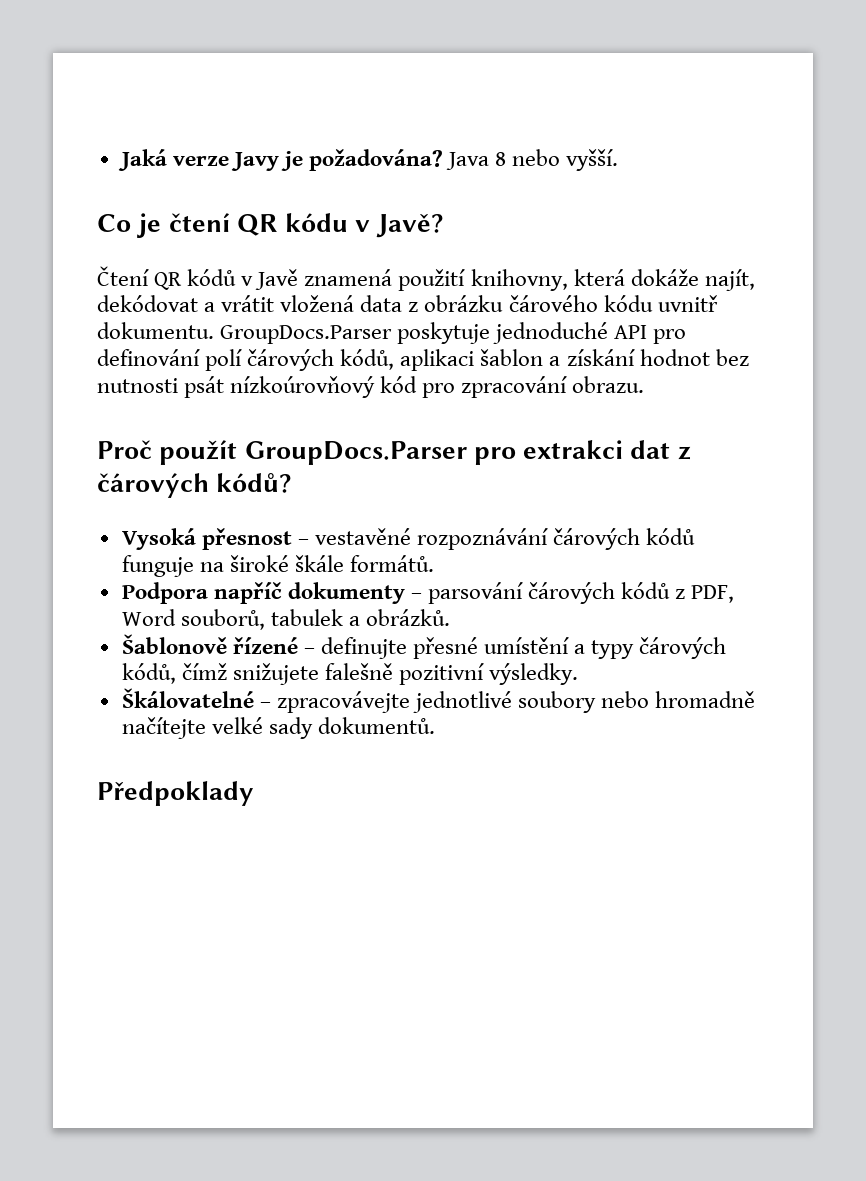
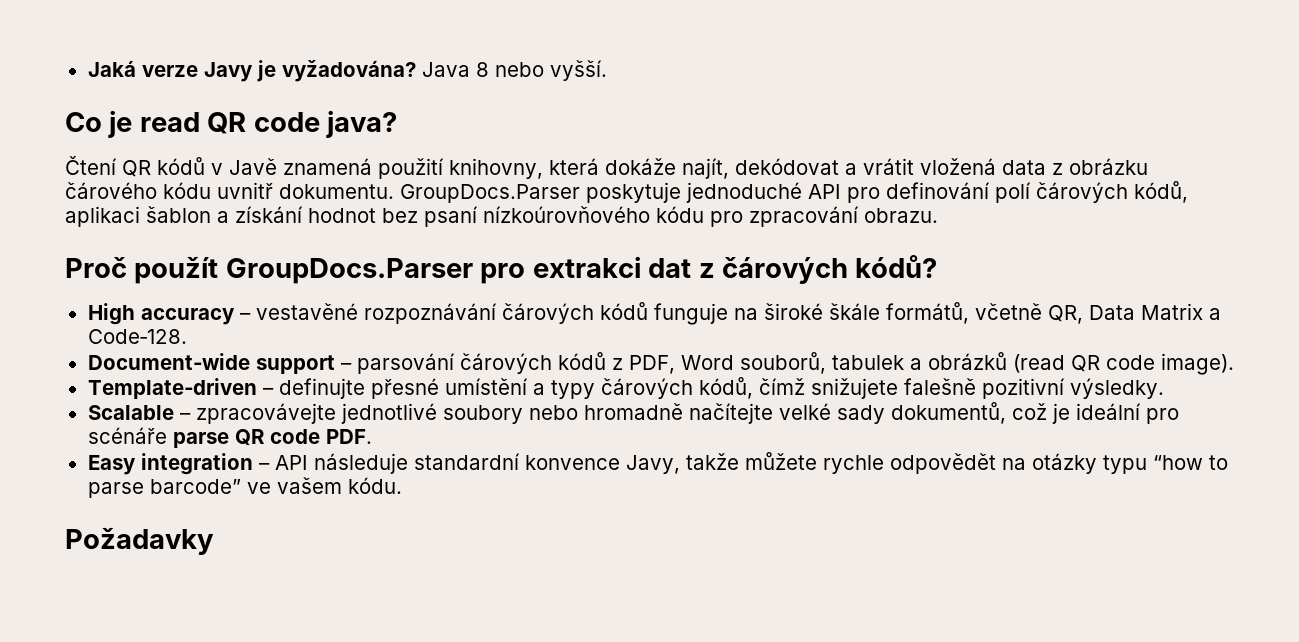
[309,149,444,171] požadována? -> [281,60,416,82] vyžadována?
[168,213,444,238] čtení QR kódu v Javě? -> [139,110,398,138] read QR code java?
[97,376,418,398] nutnosti psát nízkoúrovňový kód -> [424,206,704,227] psaní nízkoúrovňového kódu
[121,528,292,550] Vysoká přesnost -> [87,303,235,325] High accuracy
[350,555,435,572] [121,582,405,604] formátů. // Podpora napříč dokumenty -> [885,302,1221,324] [87,329,187,344] [87,353,335,374] formátů, včetně QR, Data Matrix a Code‑128. // Document‑wide support
[366,609,451,626] [121,634,298,654] obrázků. // Šablonově řízené -> [927,352,1234,375] [87,378,257,399] obrázků (read QR code image). // Template‑driven
[121,688,254,708] Škálovatelné -> [87,405,174,420] Scalable
[317,717,435,734] [97,781,254,806] dokumentů. // Předpoklady -> [890,402,1179,424] [87,427,372,448] [87,452,1228,475] [87,477,402,498] [65,527,214,555] dokumentů, což je ideální pro scénáře parse QR code PDF. // Easy integration – API následuje standardní konvence Javy, takže můžete rychle odpovědět na otázky typu “how to parse barcode” ve vašem kódu. // Požadavky

